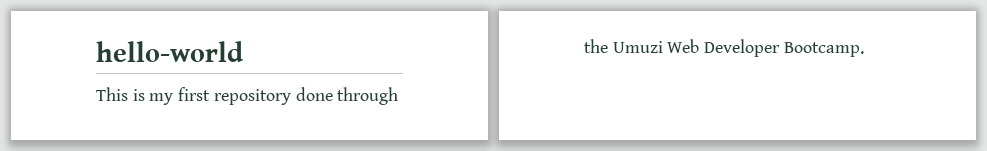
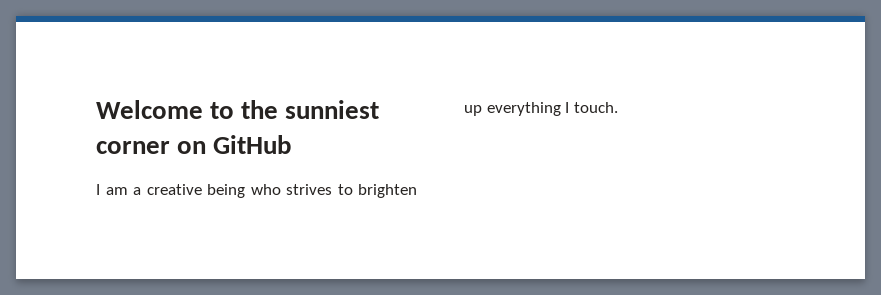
[96,41,244,62] [96,87,399,105] [584,39,864,57] hello-world // This is my first repository done through the Umuzi Web Developer Bootcamp. -> [96,100,380,119] [96,135,292,154] [96,184,417,198] [464,102,618,116] Welcome to the sunniest corner on GitHub // I am a creative being who strives to brighten up everything I touch.

